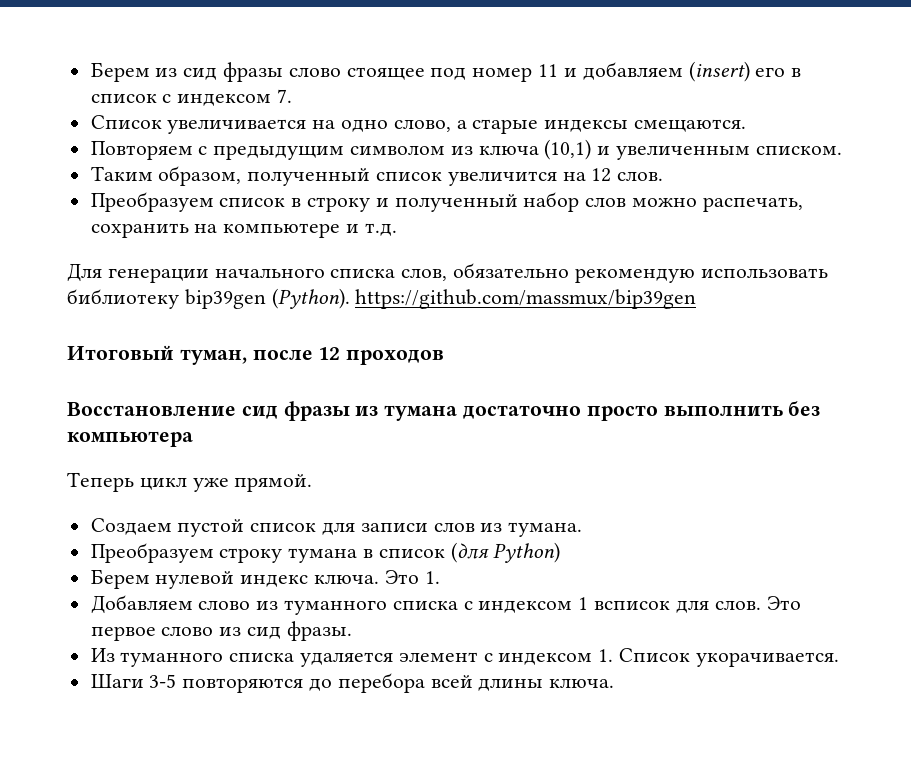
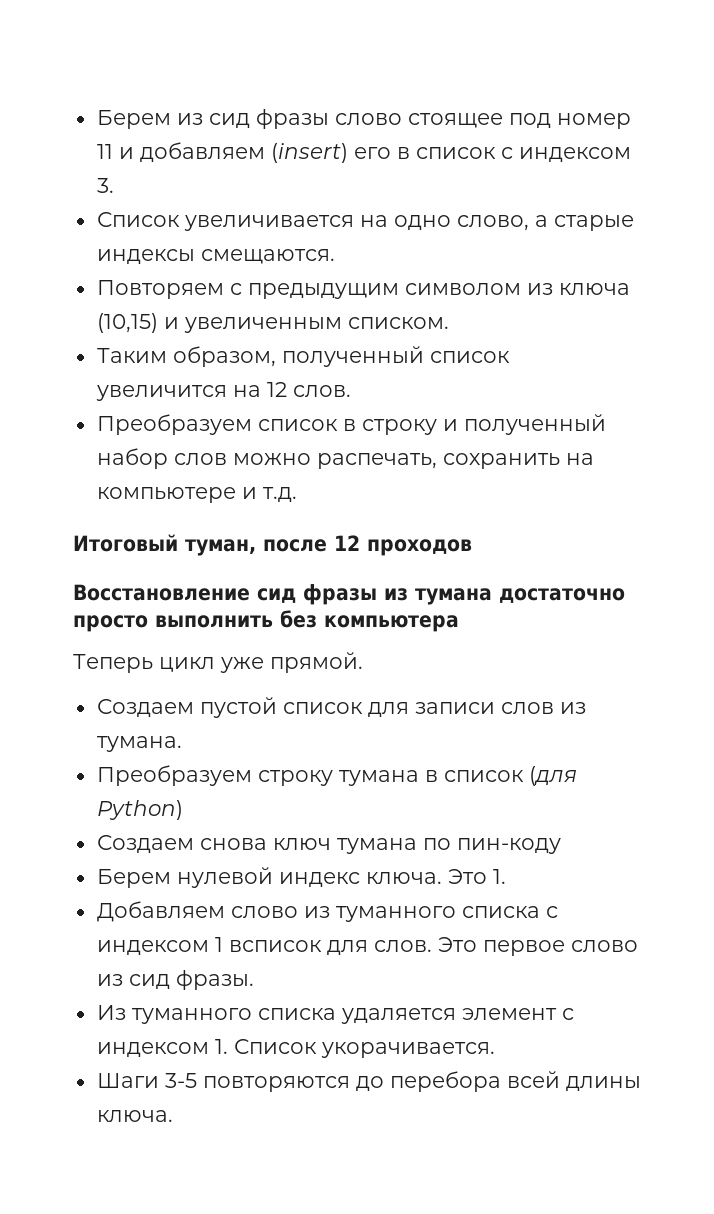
[277,89,293,103] 7. -> [96,178,114,193] 3.
[544,139,592,160] (10,1) -> [96,313,158,333] (10,15)
[67,263,828,283] [67,288,697,309] // Для генерации начального списка слов, обязательно рекомендую использовать библиотеку bip39gen (Python). https://github.com/massmux/bip39gen -> (297, 494) none
(561, 552) none -> [96,835,561,854] // Создаем снова ключ тумана по пин-коду

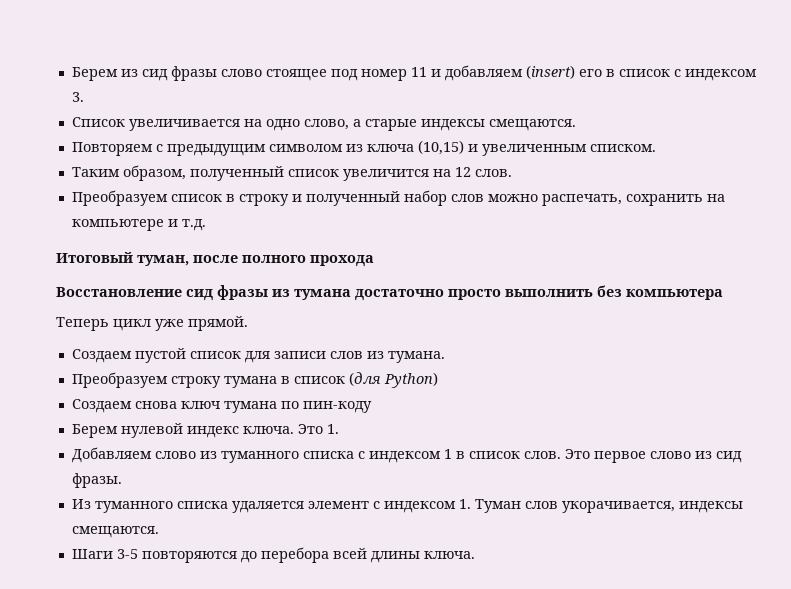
[334,535,472,556] 12 проходов -> [242,255,374,267] полного прохода
[228,940,368,955] всписок для -> [455,451,520,459] в список
[233,1039,495,1058] Список укорачивается. -> [474,499,743,513] [71,526,159,538] Туман слов укорачивается, индексы смещаются.

